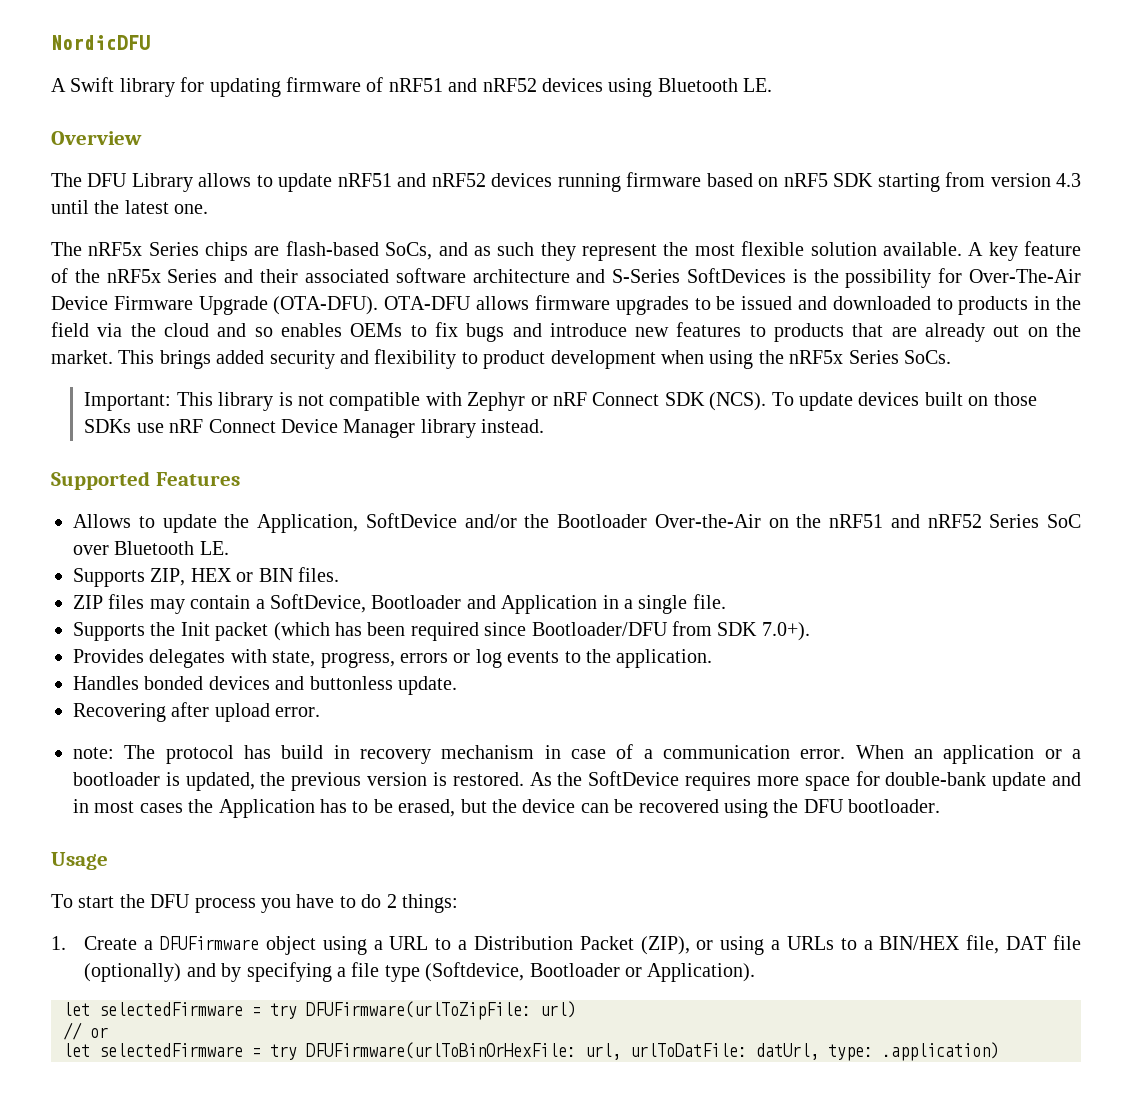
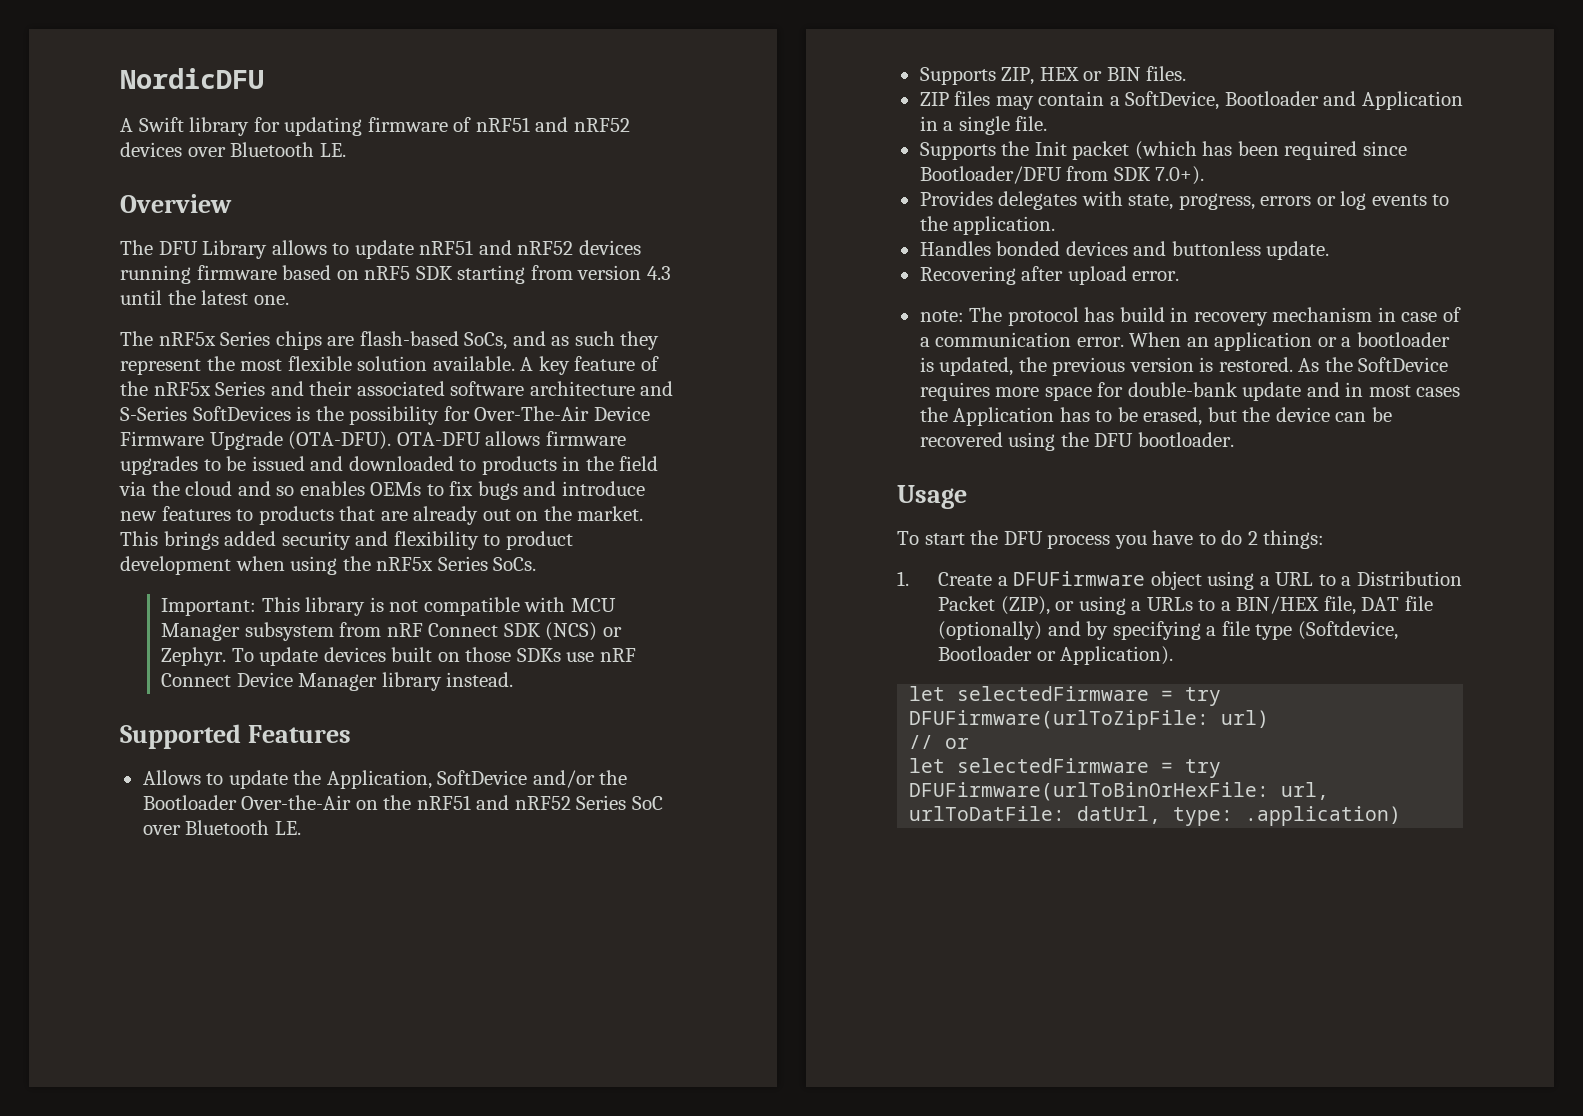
[608,78,653,97] using -> [187,147,226,157] over
[467,392,767,411] Zephyr or nRF Connect SDK (NCS). -> [570,598,616,612] [160,622,622,641] [160,647,226,666] MCU Manager subsystem from nRF Connect SDK (NCS) or Zephyr.

